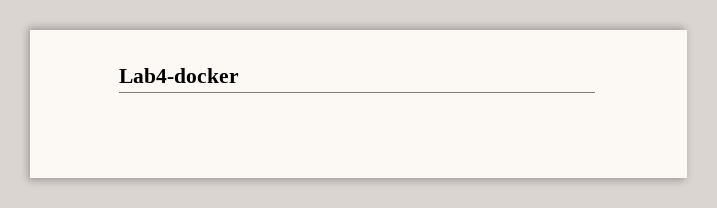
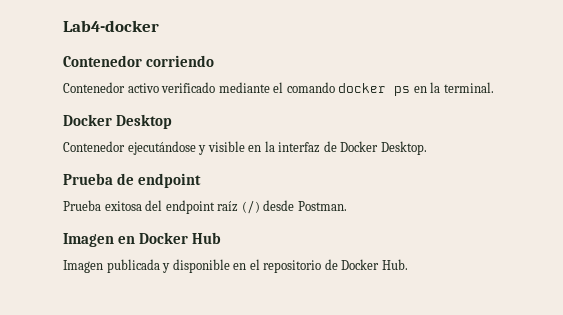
(239, 75) none -> [63,55,215,67] [63,82,494,96] [63,114,173,129] [63,141,427,155] [63,173,202,188] [63,200,347,214] [63,232,222,247] [63,259,408,273] // Contenedor corriendo // Contenedor activo verificado mediante el comando docker ps en la terminal. // Docker Desktop // Contenedor ejecutándose y visible en la interfaz de Docker Desktop. // Prueba de endpoint // Prueba exitosa del endpoint raíz (/) desde Postman. // Imagen en Docker Hub // Imagen publicada y disponible en el repositorio de Docker Hub.

